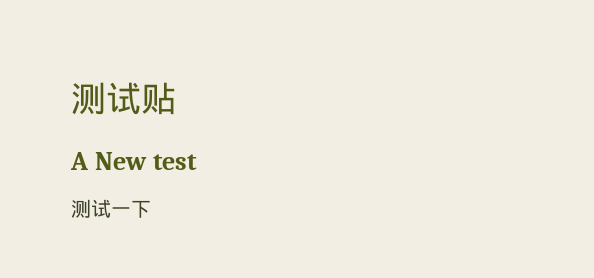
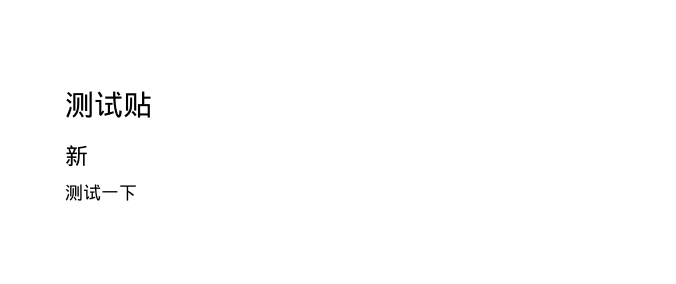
[70,152,197,170] A New test -> [65,145,88,167] 新

